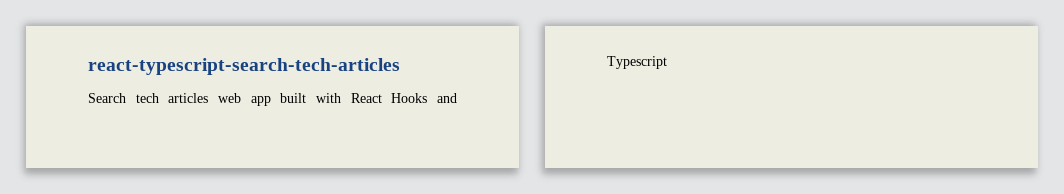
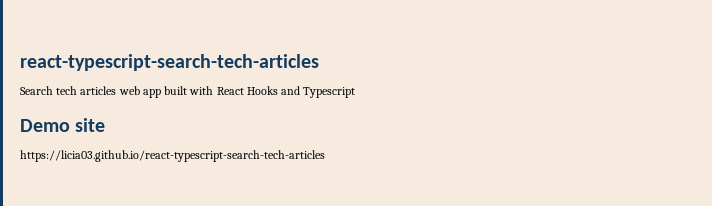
(667, 62) none -> [20,118,106,132] [20,150,325,162] // Demo site // https://licia03.github.io/react-typescript-search-tech-articles

